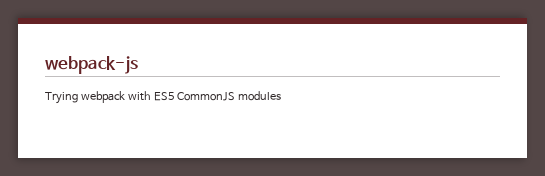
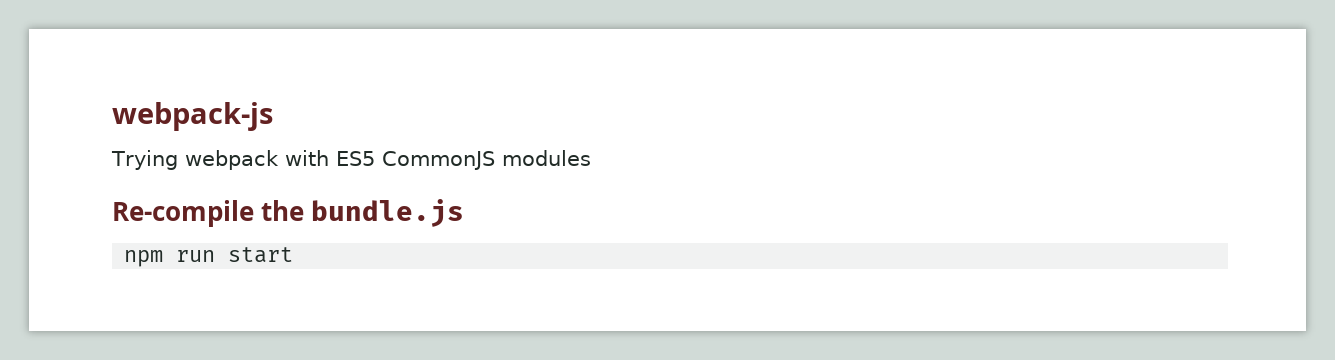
(281, 96) none -> [112,199,465,227] [124,247,294,267] // Re-compile the bundle.js // npm run start

